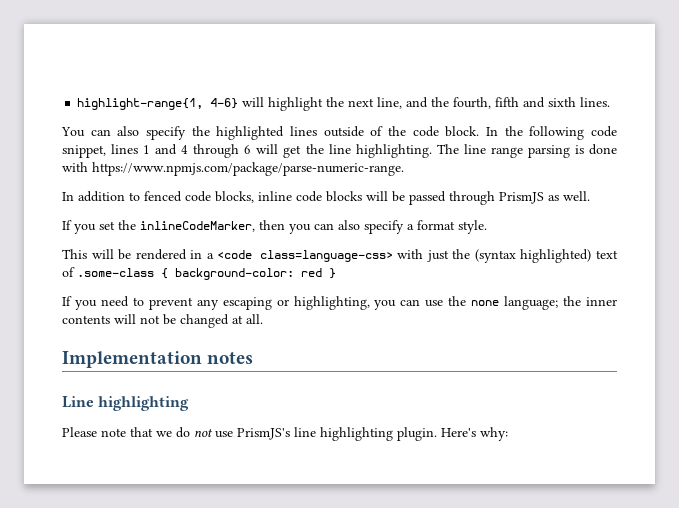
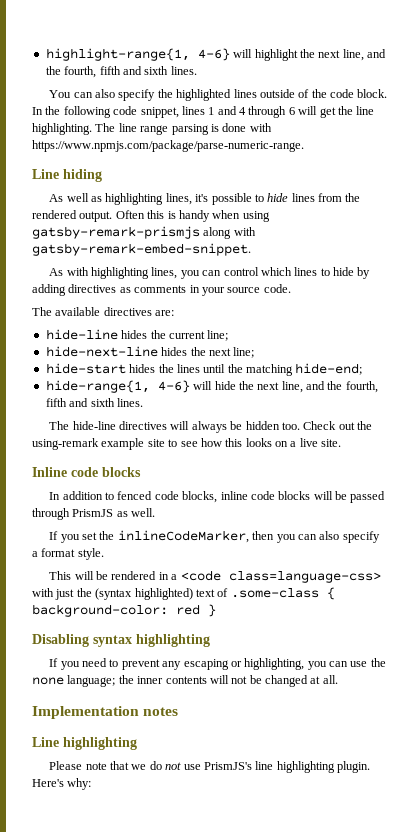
(404, 169) none -> [32,169,102,182] [49,193,361,205] [32,210,270,222] [32,226,256,239] [32,243,251,256] [49,267,371,279] [32,284,291,296] [32,307,175,316] [45,329,229,341] [45,346,255,358] [45,363,363,376] [45,380,378,393] [45,398,143,407] [49,421,373,433] [32,438,342,450] [32,467,141,477] // Line hiding // As well as highlighting lines, it's possible to hide lines from the rendered output. Often this is handy when using gatsby-remark-prismjs along with gatsby-remark-embed-snippet. // As with highlighting lines, you can control which lines to hide by adding directives as comments in your source code. // The available directives are: // hide-line hides the current line; // hide-next-line hides the next line; // hide-start hides the lines until the matching hide-end; // hide-range{1, 4-6} will hide the next line, and the fourth, fifth and sixth lines. // The hide-line directives will always be hidden too. Check out the using-remark example site to see how this looks on a live site. // Inline code blocks
(336, 273) none -> [32,634,210,647] // Disabling syntax highlighting

